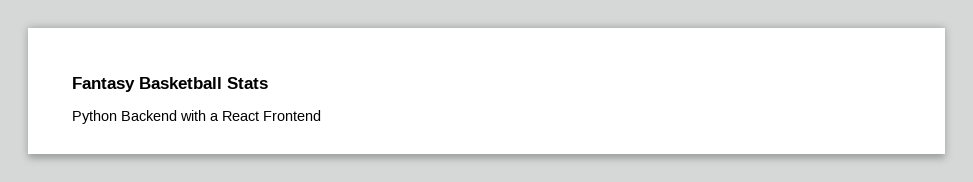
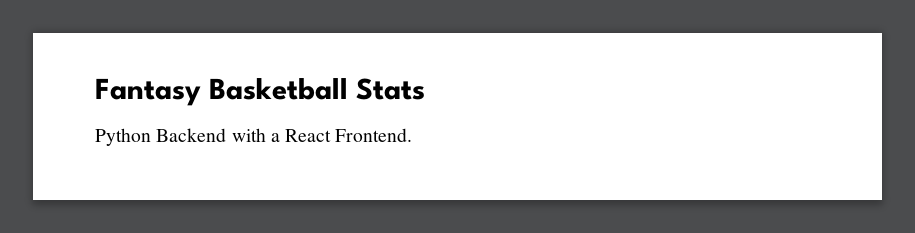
[263,110,321,121] Frontend -> [335,128,413,142] Frontend.

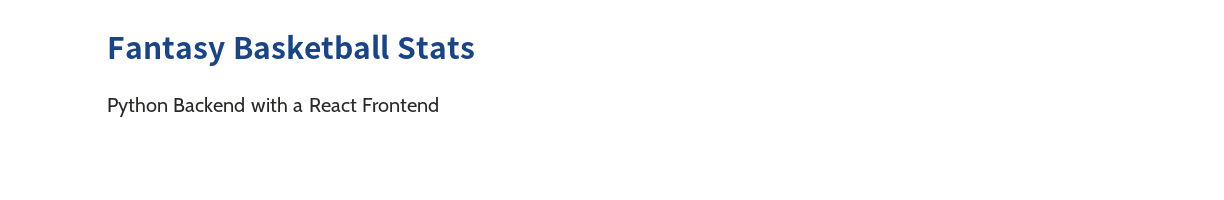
[335,128,413,142] Frontend. -> [362,97,439,112] Frontend

